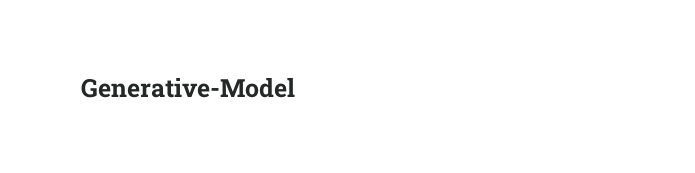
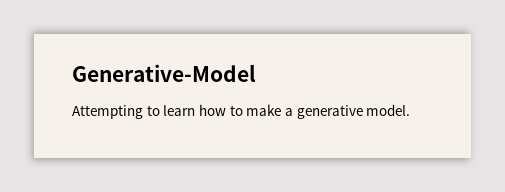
(295, 87) none -> [72,104,411,119] // Attempting to learn how to make a generative model.

